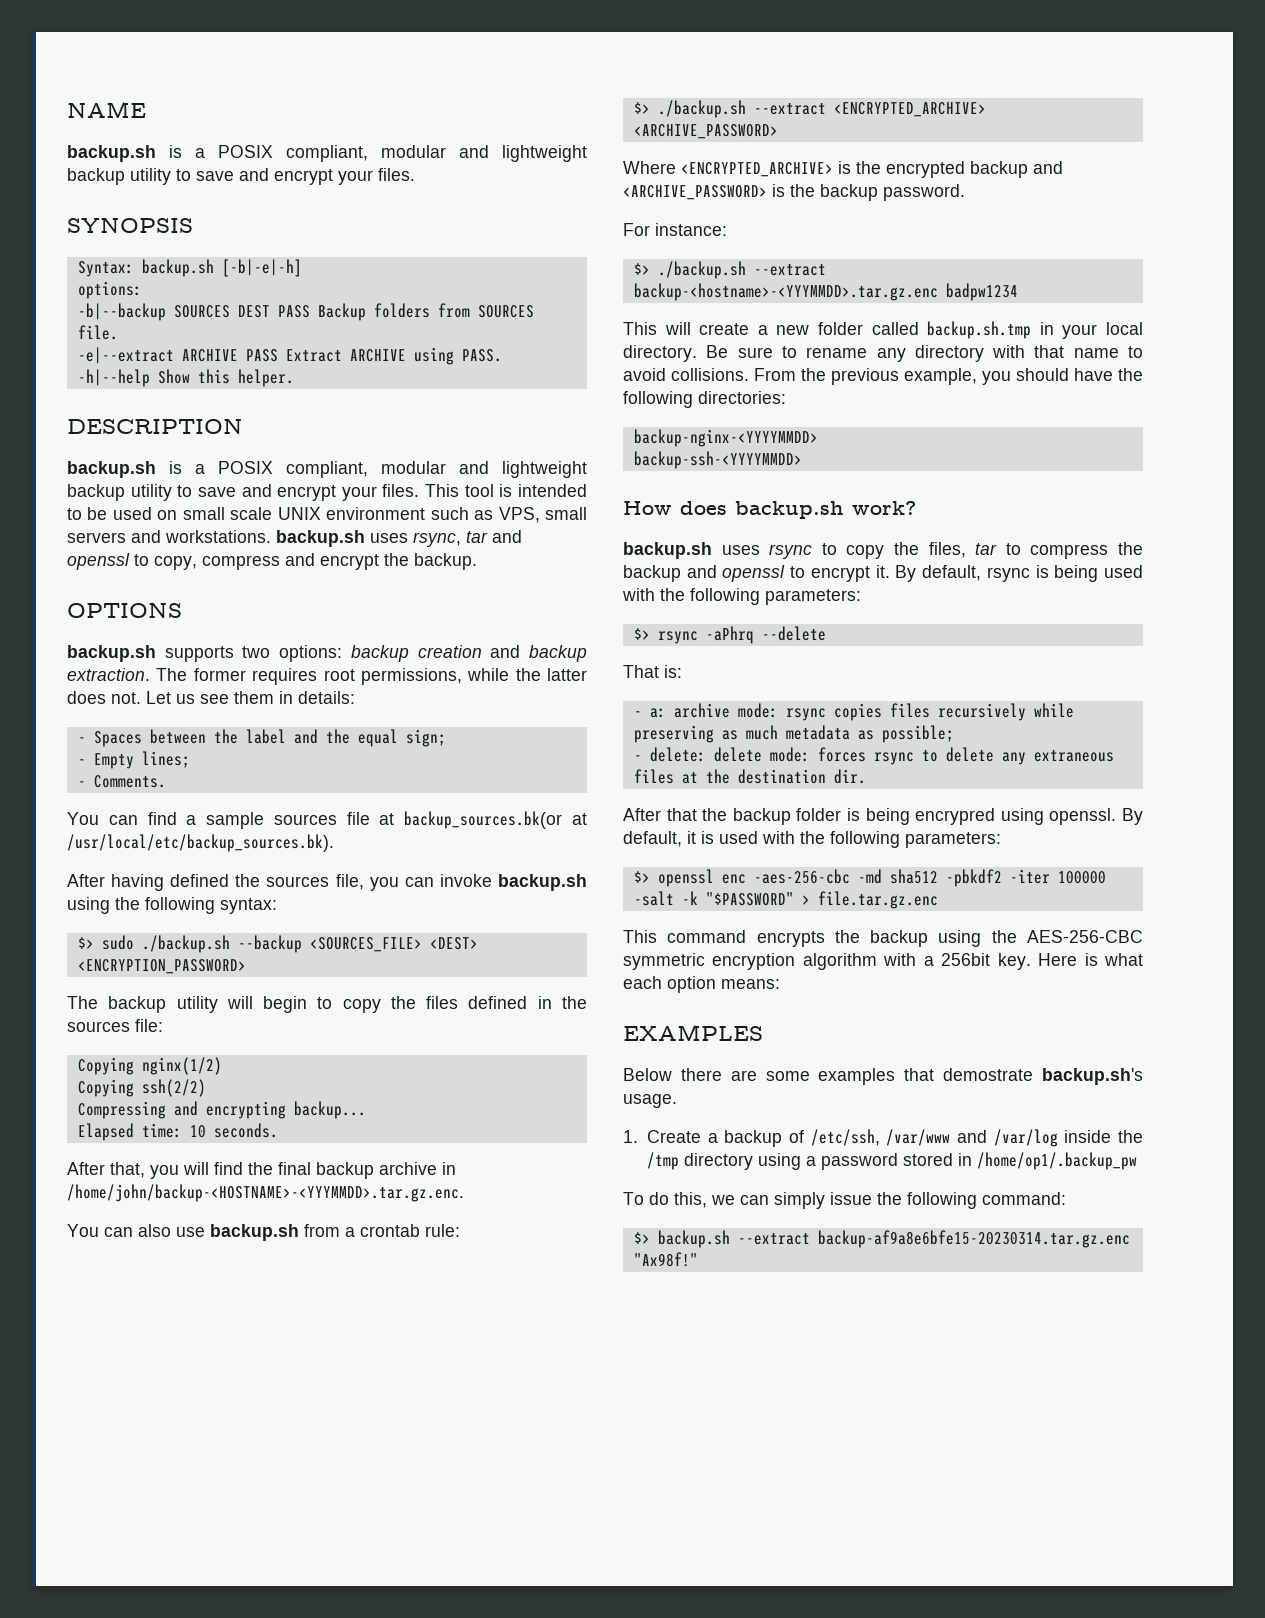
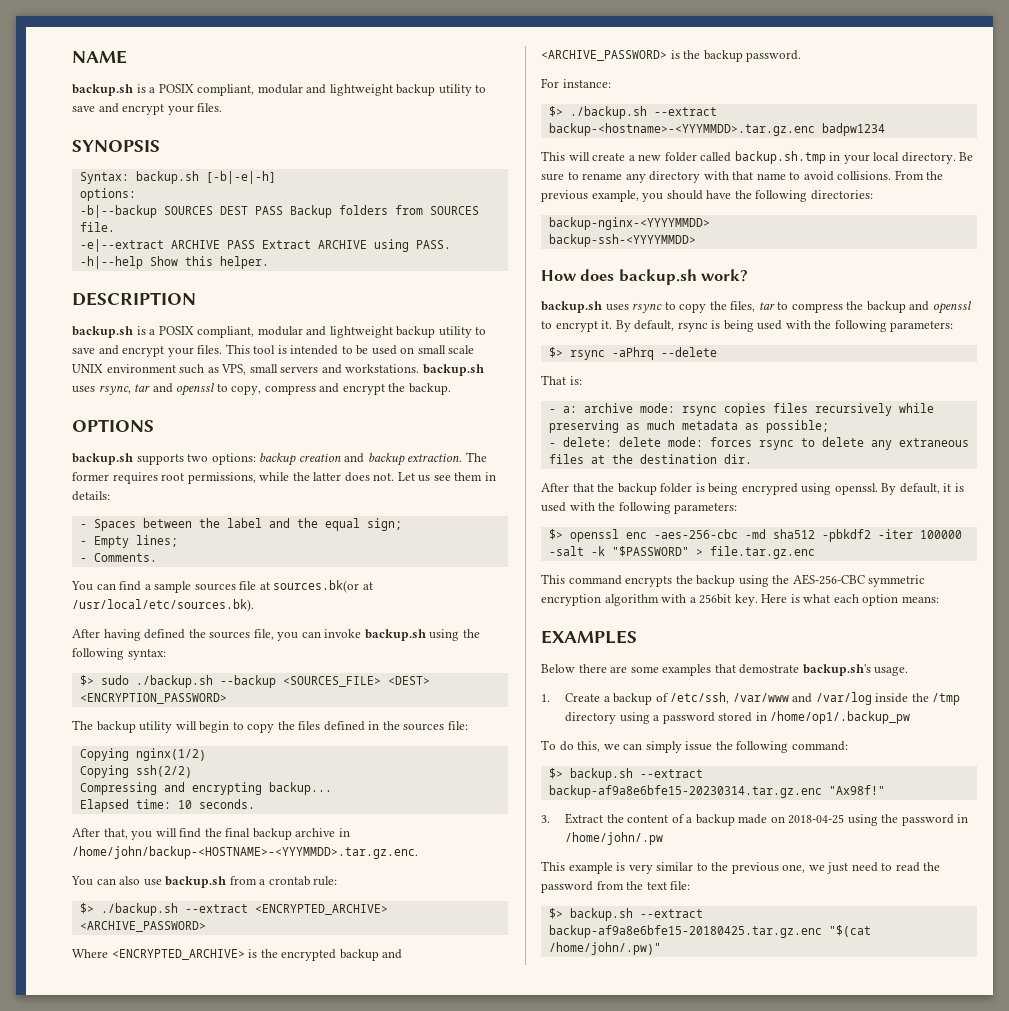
[404,811,587,829] [67,834,334,852] backup_sources.bk(or at /usr/local/etc/backup_sources.bk). -> [273,580,373,593] [72,599,254,612] sources.bk(or at /usr/local/etc/sources.bk).
(698, 1259) none -> [541,813,969,826] [565,832,664,845] [541,861,941,874] [541,881,691,893] [548,908,703,921] [548,925,871,938] [548,942,661,955] // 3. Extract the content of a backup made on 2018-04-25 using the password in /home/john/.pw // This example is very similar to the previous one, we just need to read the password from the text file: // $> backup.sh --extract backup-af9a8e6bfe15-20180425.tar.gz.enc "$(cat /home/john/.pw)"

